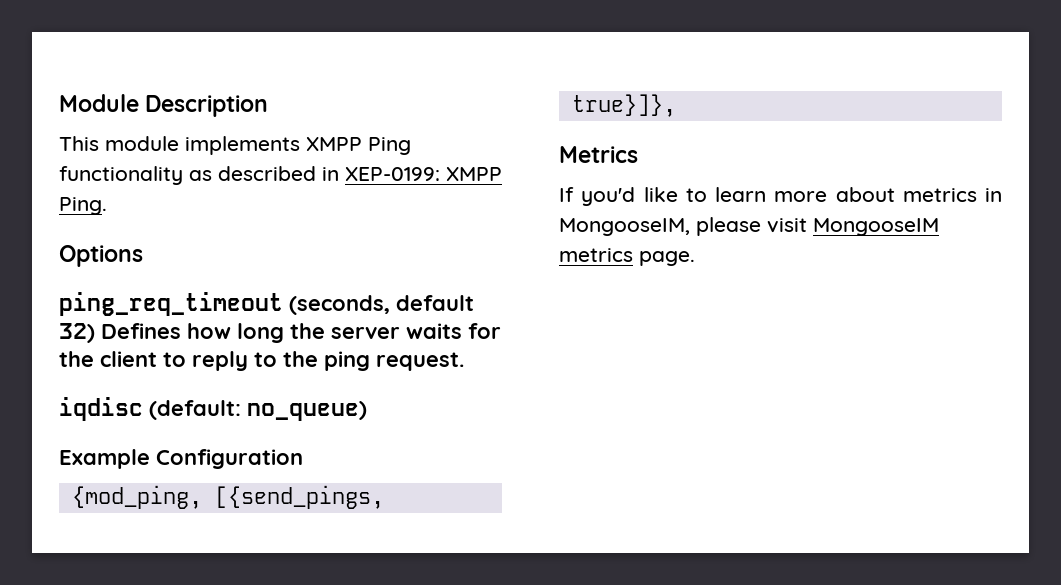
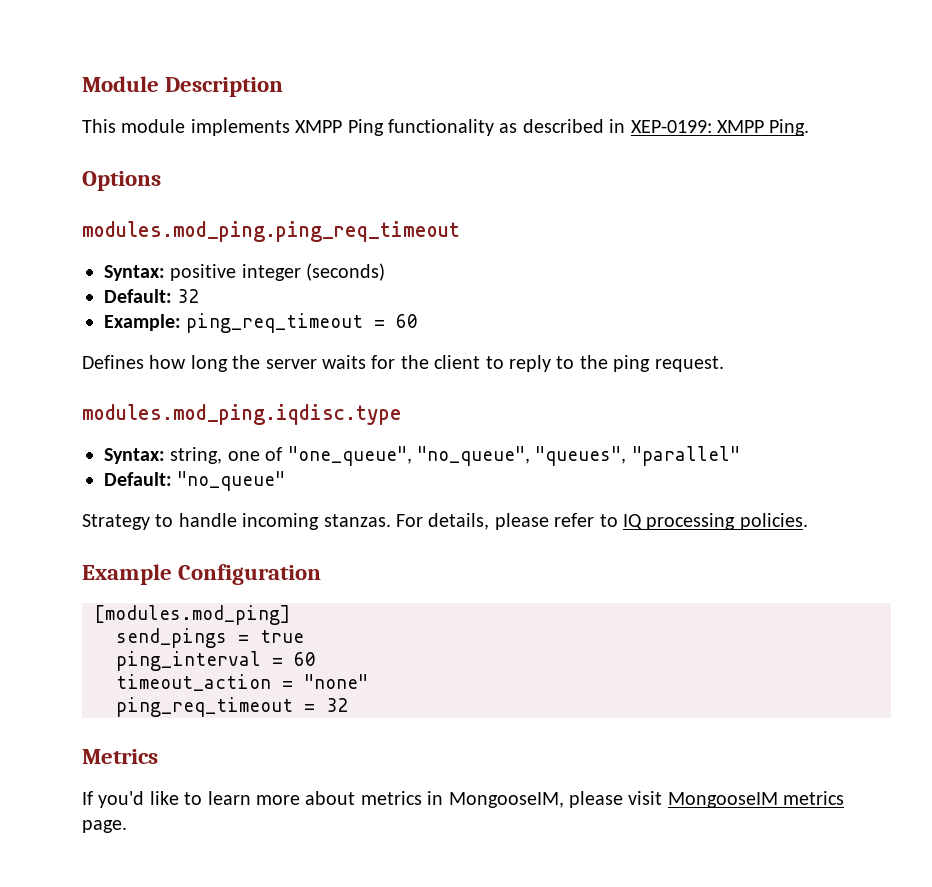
[59,292,474,316] [59,323,95,343] ping_req_timeout (seconds, default 32) -> [82,221,460,242] [104,263,386,281] [104,289,200,303] [104,313,419,333] modules.mod_ping.ping_req_timeout // Syntax: positive integer (seconds) // Default: 32 // Example: ping_req_timeout = 60 //
[59,397,367,421] [59,449,303,469] [71,485,384,509] [571,94,676,117] iqdisc (default: no_queue) // Example Configuration // {mod_ping, [{send_pings, true}]}, -> [82,404,402,425] [104,446,740,466] [104,471,286,491] [82,513,808,530] [82,564,322,585] [94,605,290,625] [116,628,304,648] [116,651,316,671] [116,674,368,691] [116,697,348,717] modules.mod_ping.iqdisc.type // Syntax: string, one of "one_queue", "no_queue", "queues", "parallel" // Default: "no_queue" // Strategy to handle incoming stanzas. For details, please refer to IQ processing policies. // Example Configuration // [modules.mod_ping] // send_pings = true // ping_interval = 60 // timeout_action = "none" // ping_req_timeout = 32

